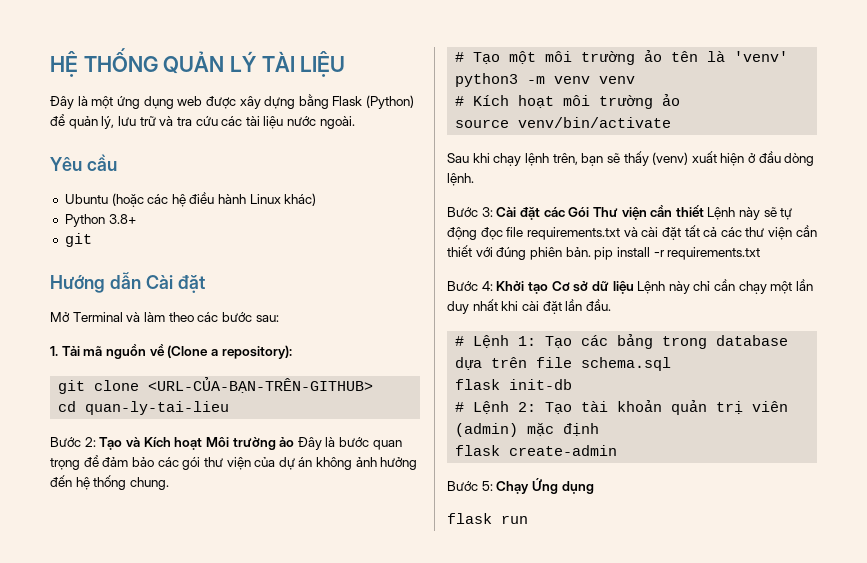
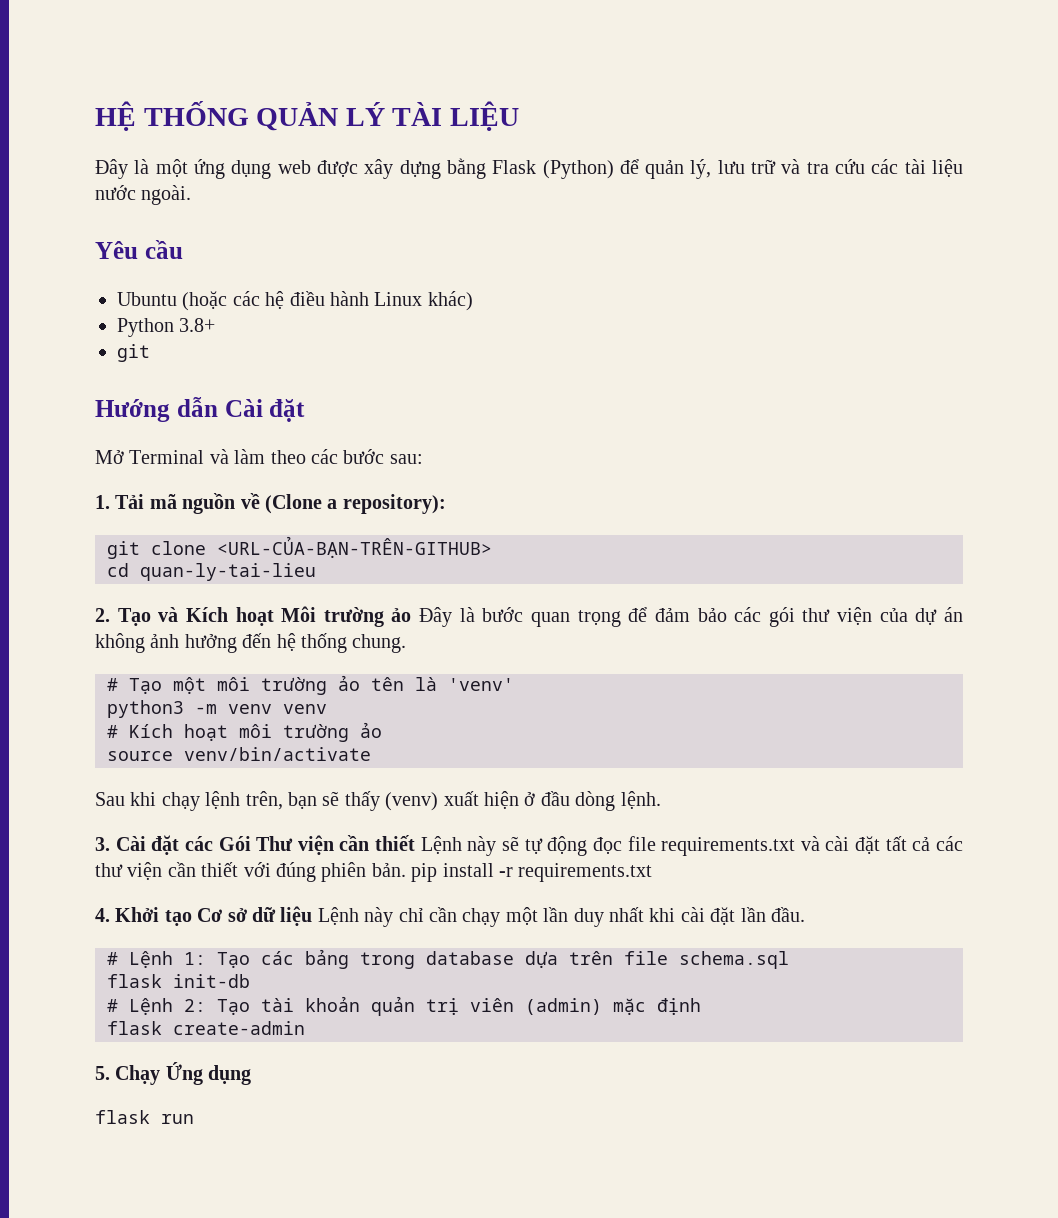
[50,437,96,447] Bước 2: -> [95,608,110,622] 2.
[447,207,493,217] Bước 3: -> [95,837,110,851] 3.
[447,281,493,291] Bước 4: -> [95,908,110,922] 4.
[447,481,493,491] Bước 5: -> [95,1066,110,1080] 5.

